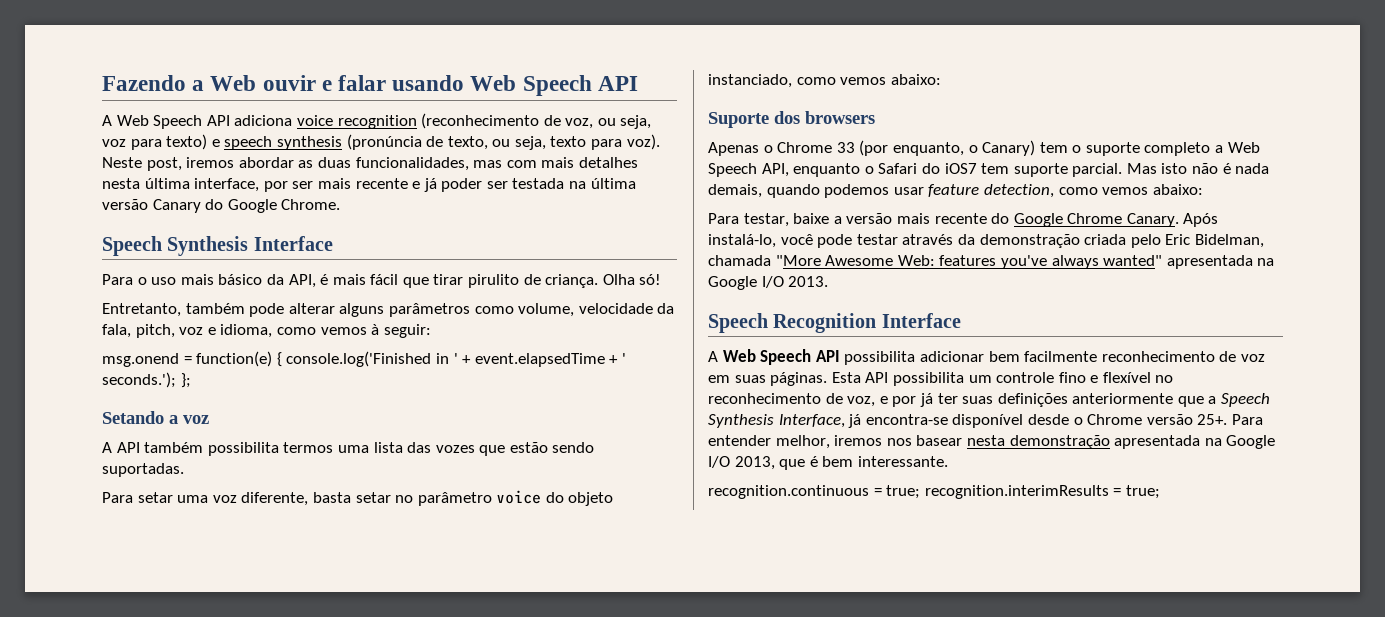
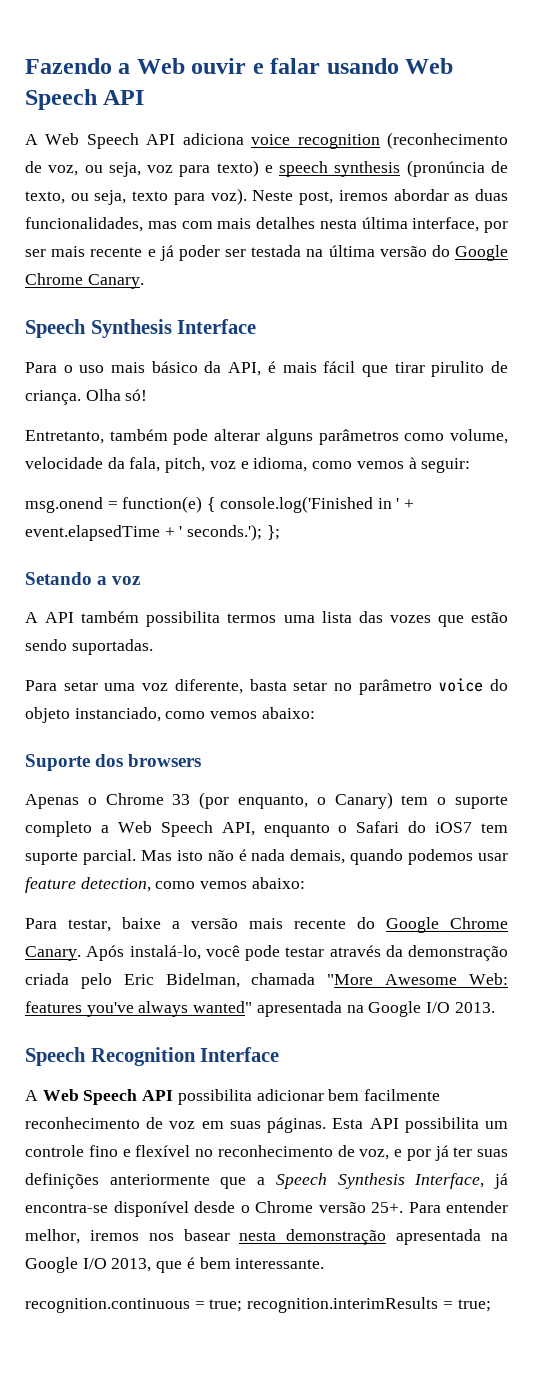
[152,199,341,213] Canary do Google Chrome. -> [431,245,509,261] [25,273,144,289] do Google Chrome Canary.

